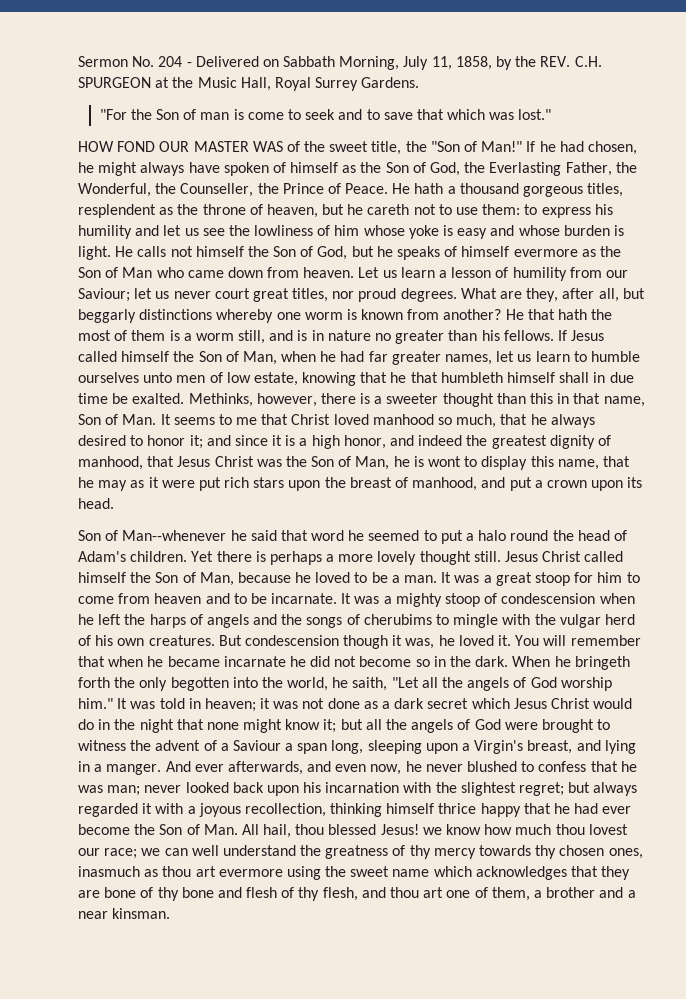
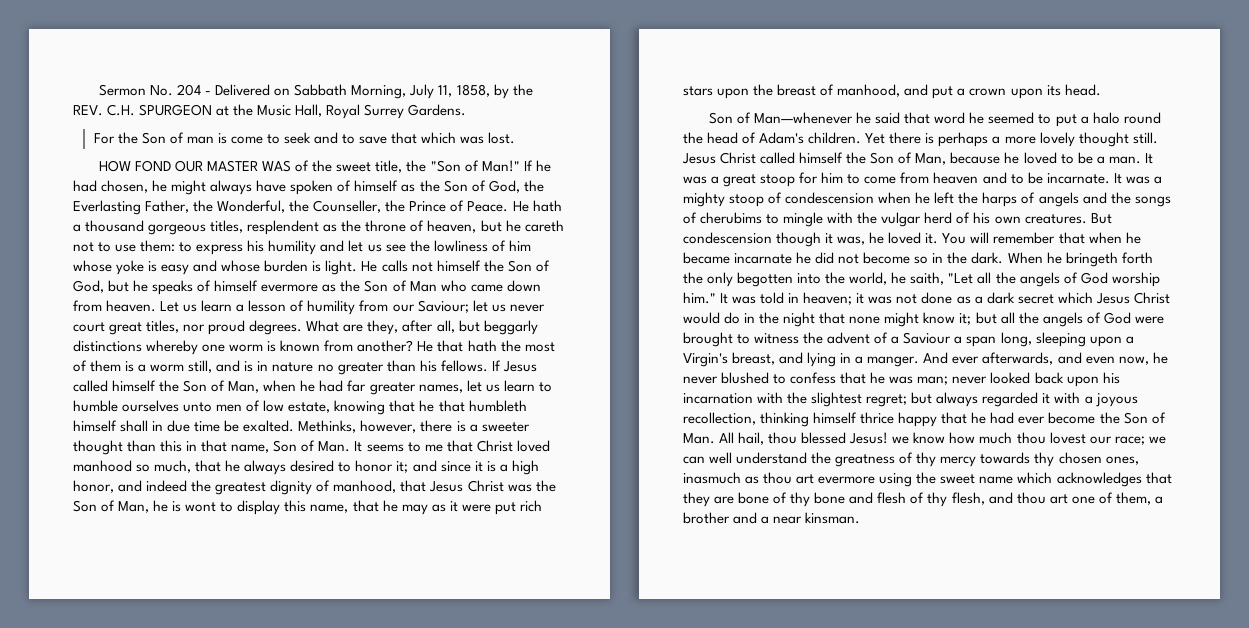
[99,109,127,120] "For -> [93,133,115,144] For
[518,109,552,120] lost." -> [488,132,516,144] lost.
[122,530,227,541] Man--whenever -> [754,112,854,124] Man—whenever

